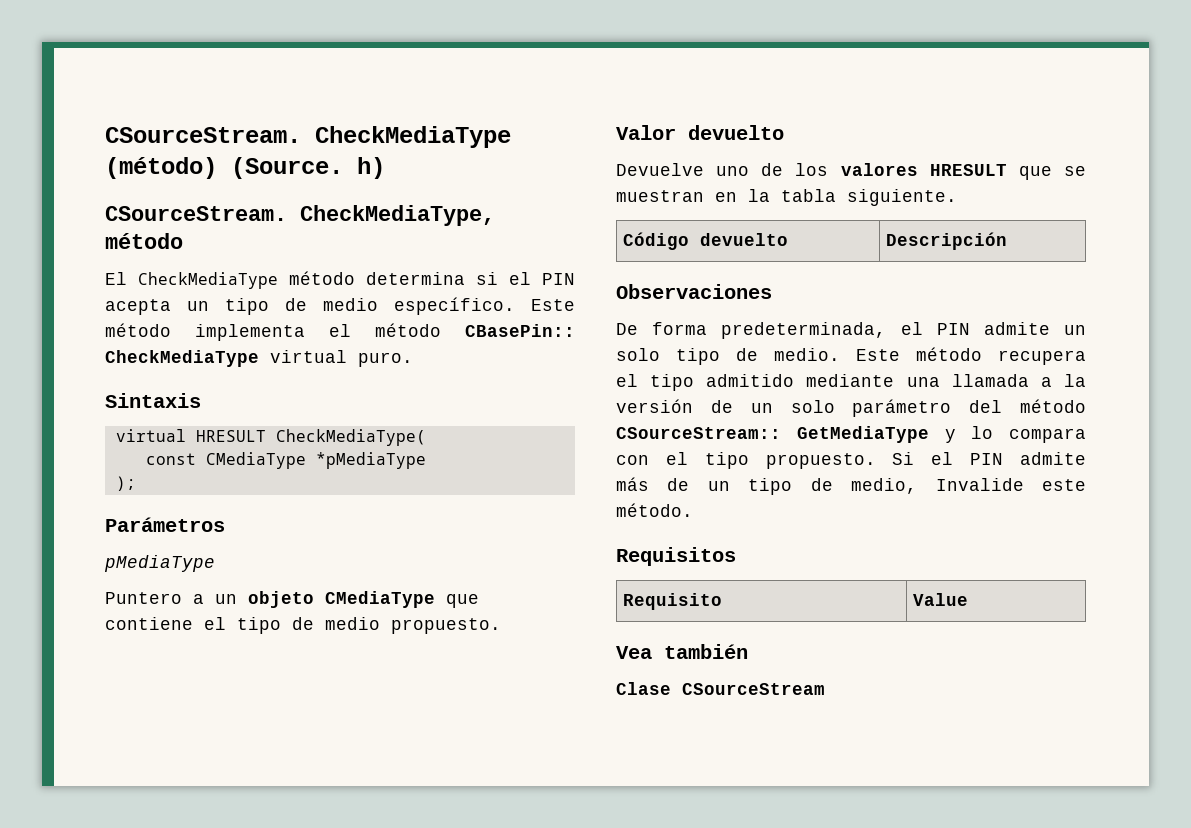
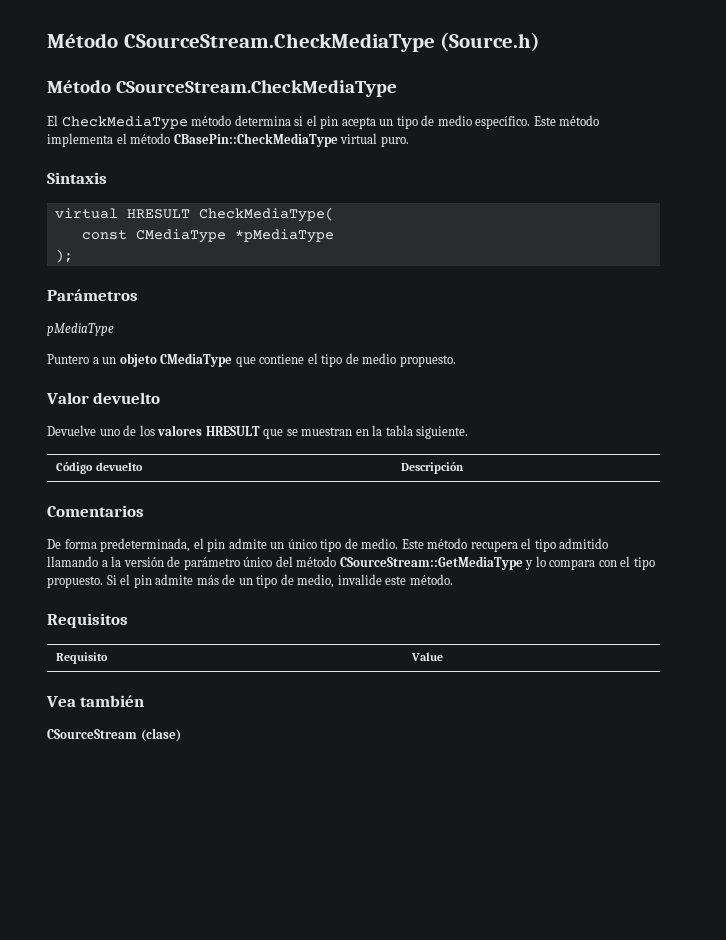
[105,126,511,148] [105,157,385,179] [105,205,495,226] [105,233,183,249] CSourceStream. CheckMediaType (método) (Source. h) // CSourceStream. CheckMediaType, método -> [47,32,541,52] [47,80,397,97] Método CSourceStream.CheckMediaType (Source.h) // Método CSourceStream.CheckMediaType
[542,273,575,285] PIN -> [320,116,339,129] pin
[465,324,575,337] [105,350,259,367] CBasePin:: CheckMediaType -> [173,133,338,147] CBasePin::CheckMediaType
[616,284,772,299] Observaciones -> [47,505,144,517] Comentarios
[936,323,970,335] PIN -> [207,539,226,552] pin
[616,348,660,361] solo -> [287,539,317,549] único
[806,374,1029,387] mediante una llamada -> [47,556,98,567] llamando
[750,399,1086,417] [616,426,929,443] un solo parámetro del método CSourceStream:: GetMediaType -> [183,556,523,570] parámetro único del método CSourceStream::GetMediaType
[970,453,1004,465] PIN -> [133,575,152,588] pin
[935,478,1024,491] Invalide -> [337,574,382,585] invalide
[616,682,825,695] Clase CSourceStream -> [47,728,181,742] CSourceStream (clase)

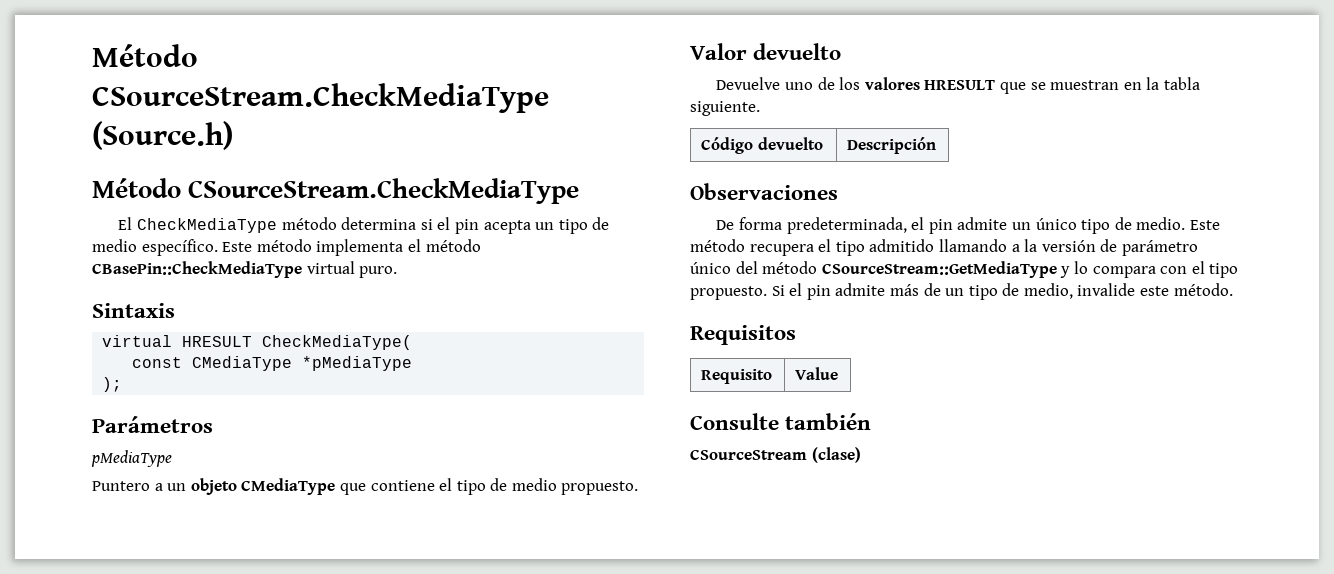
[47,505,144,517] Comentarios -> [690,183,838,200] Observaciones
[46,696,76,707] Vea -> [690,413,779,430] Consulte

